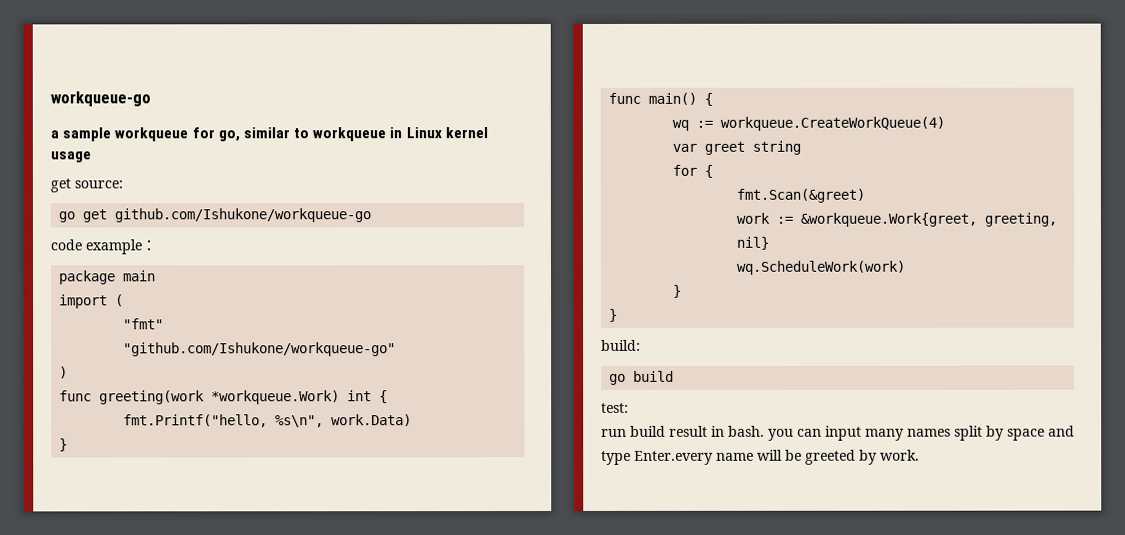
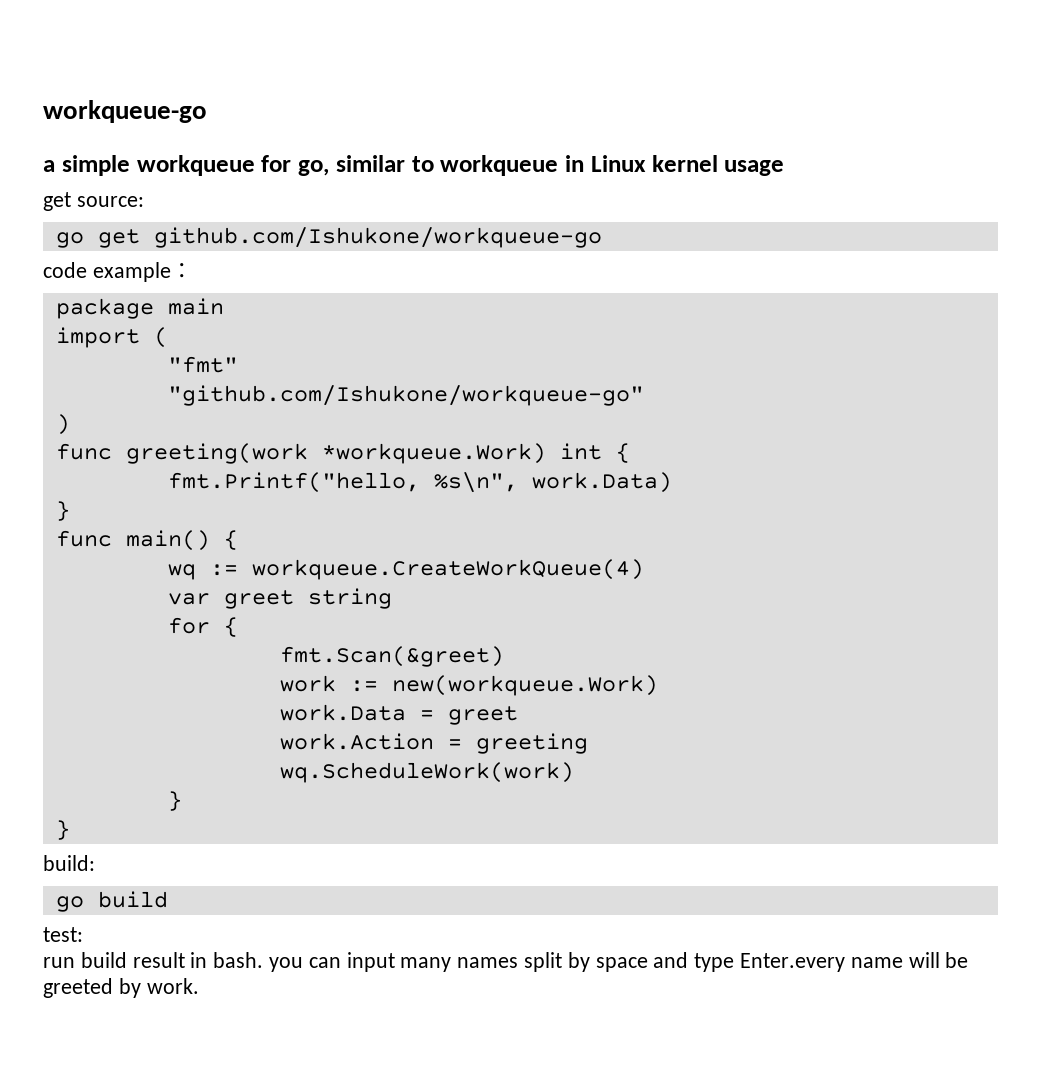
[62,127,112,142] sample -> [61,155,130,176] simple
[800,212,1058,227] [736,236,770,250] &workqueue.Work{greet, greeting, nil} -> [391,675,658,696] [279,704,518,725] [279,733,588,754] new(workqueue.Work) // work.Data = greet // work.Action = greeting

